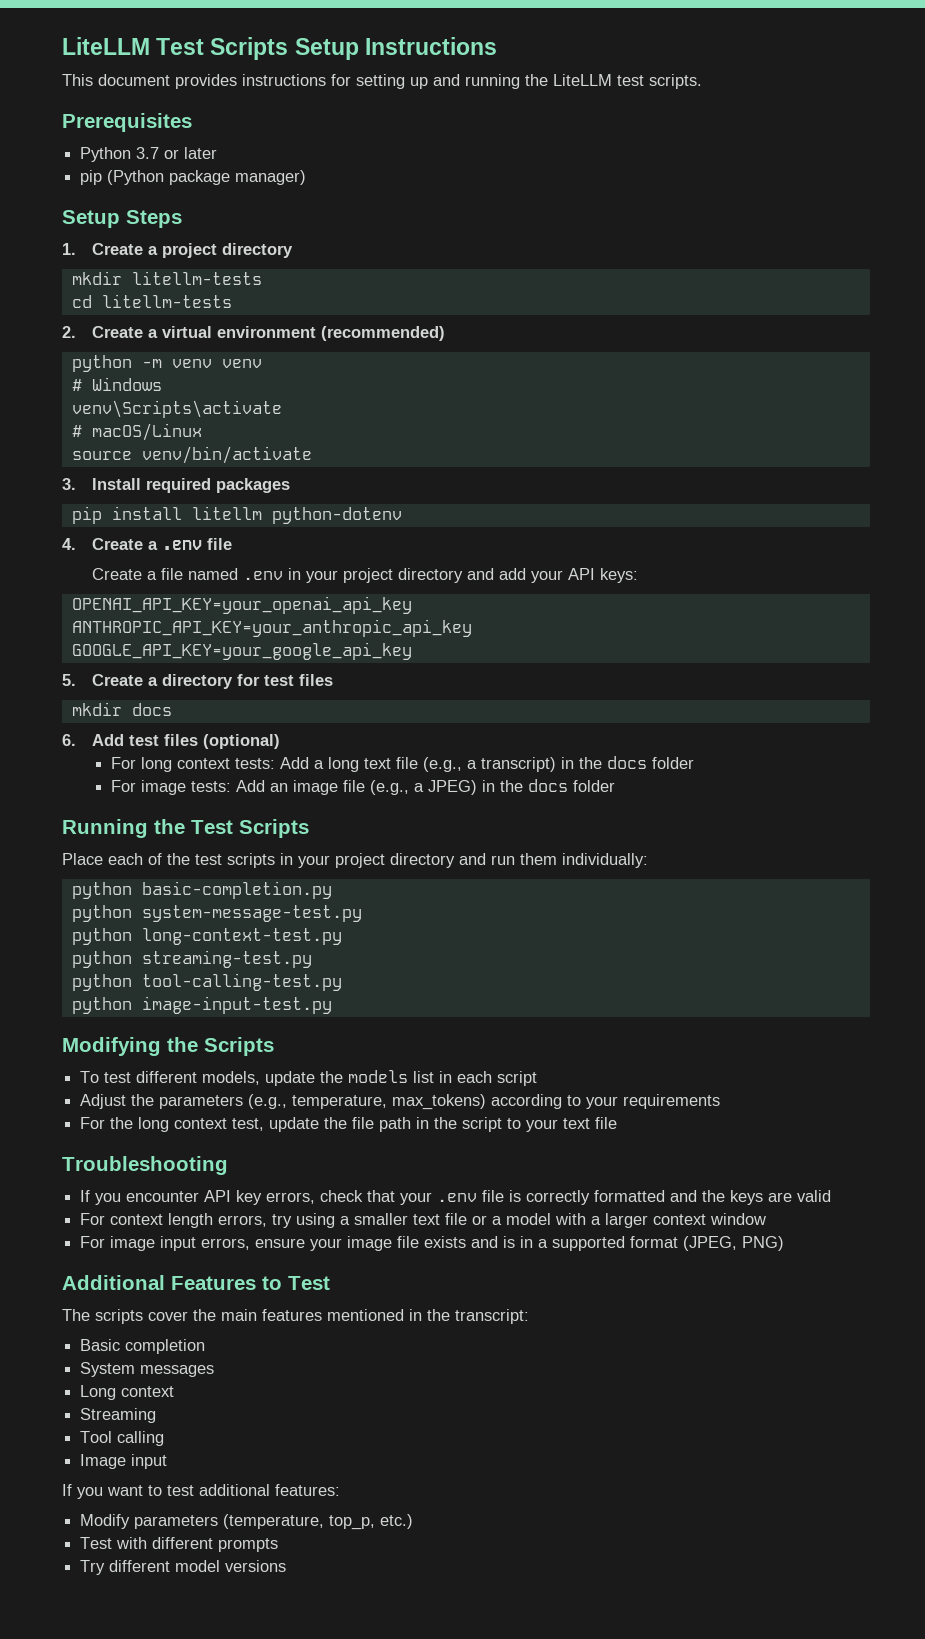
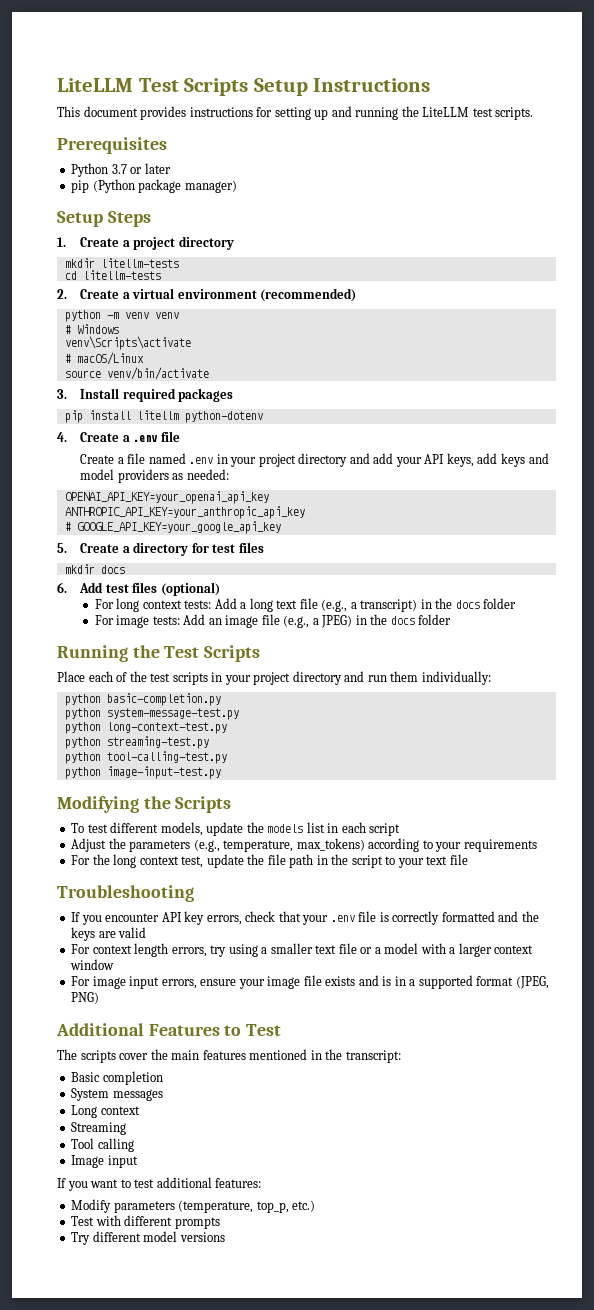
[600,568,639,583] keys: -> [446,453,549,467] [80,469,229,483] keys, add keys and model providers as needed:
(472, 628) none -> [64,522,71,531] #

